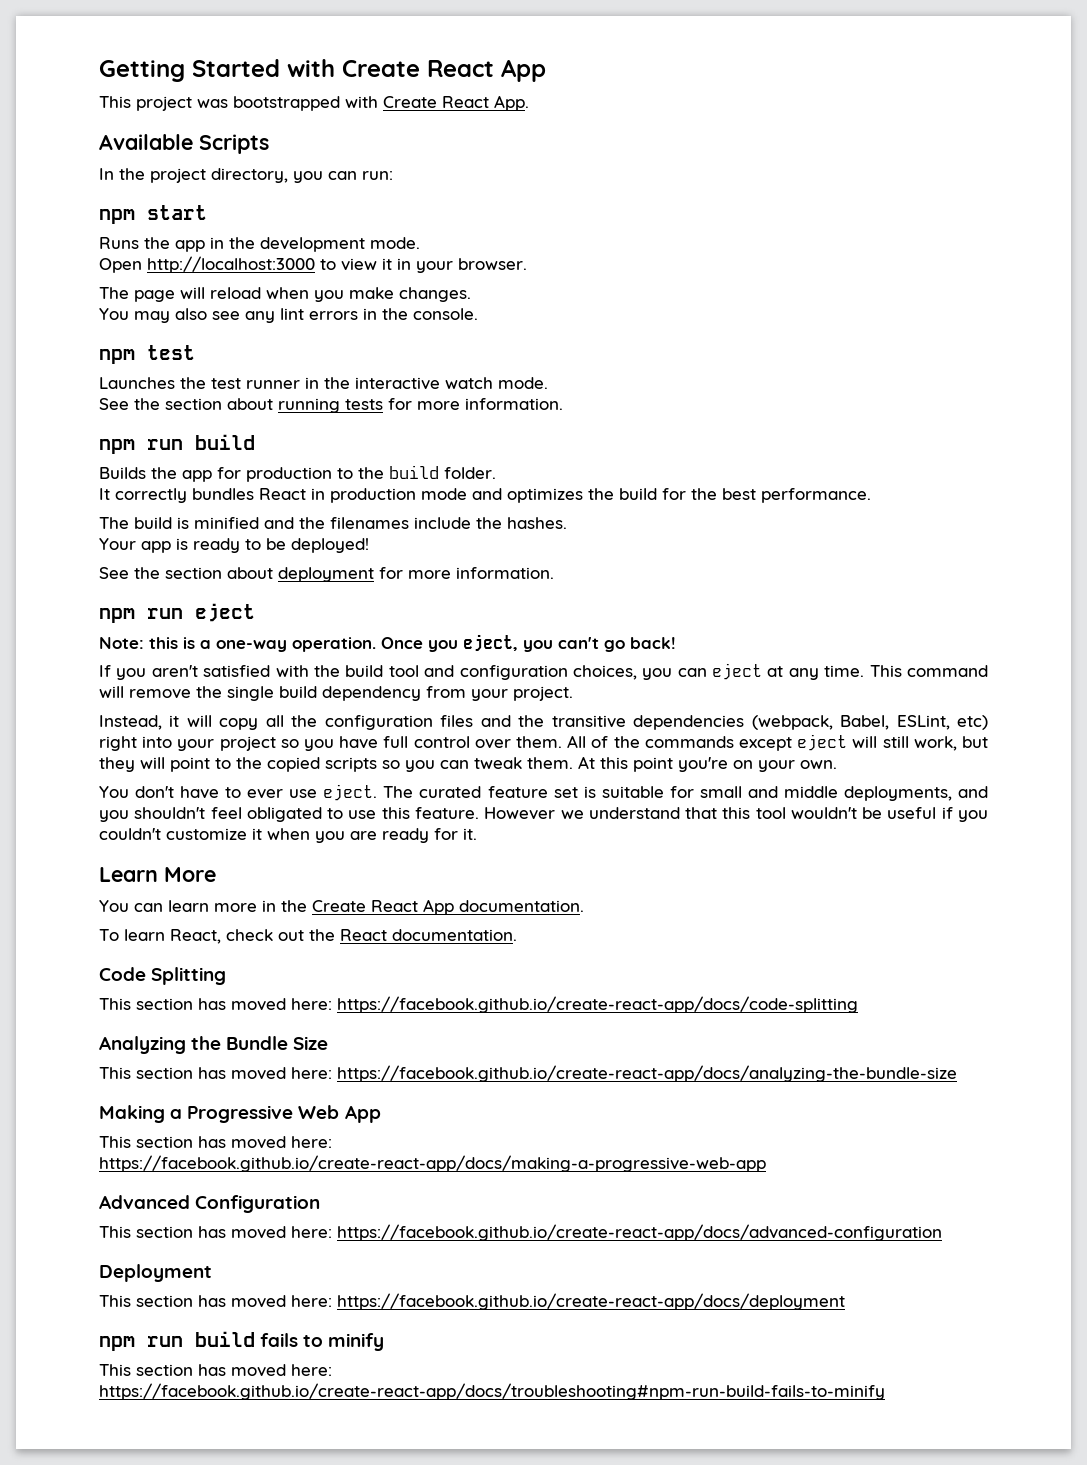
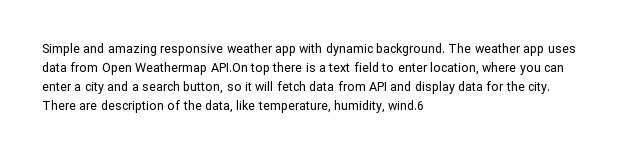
[99,59,546,82] [99,95,529,111] [99,134,269,154] [99,168,393,183] [99,205,207,224] [99,237,420,252] [99,256,527,273] [99,287,471,302] [99,308,478,323] [99,345,195,364] [99,377,548,390] [99,398,563,413] [99,434,255,454] [99,465,496,482] [99,488,871,503] [99,517,567,529] [99,538,369,553] [99,567,554,582] [99,603,255,623] [99,634,676,652] [99,663,989,680] [99,686,573,701] [99,715,988,730] [99,734,989,751] [99,756,837,772] [99,784,988,801] [99,807,989,822] [99,828,477,843] [99,867,216,882] [99,899,584,915] [99,929,517,944] [99,967,227,985] [99,996,858,1013] [99,1036,329,1054] [99,1065,957,1082] [99,1105,381,1123] [99,1136,332,1149] [99,1155,766,1172] [99,1195,321,1213] [99,1224,942,1241] [99,1264,212,1282] [99,1293,845,1310] [99,1331,385,1351] [99,1364,332,1377] [99,1383,885,1400] Getting Started with Create React App // This project was bootstrapped with Create React App. // Available Scripts // In the project directory, you can run: // npm start // Runs the app in the development mode. // Open http://localhost:3000 to view it in your browser. // The page will reload when you make changes. // You may also see any lint errors in the console. // npm test // Launches the test runner in the interactive watch mode. // See the section about running tests for more information. // npm run build // Builds the app for production to the build folder. // It correctly bundles React in production mode and optimizes the build for the best performance. // The build is minified and the filenames include the hashes. // Your app is ready to be deployed! // See the section about deployment for more information. // npm run eject // Note: this is a one-way operation. Once you eject, you can't go back! // If you aren't satisfied with the build tool and configuration choices, you can eject at any time. This command will remove the single build dependency from your project. // Instead, it will copy all the configuration files and the transitive dependencies (webpack, Babel, ESLint, etc) right into your project so you have full control over them. All of the commands except eject will still work, but they will point to the copied scripts so you can tweak them. At this point you're on your own. // You don't have to ever use eject. The curated feature set is suitable for small and middle deployments, and you shouldn't feel obligated to use this feature. However we understand that this tool wouldn't be useful if you couldn't customize it when you are ready for it. // Learn More // You can learn more in the Create React App documentation. // To learn React, check out the React documentation. // Code Splitting // This section has moved here: https://facebook.github.io/create-react-app/docs/code-splitting // Analyzing the Bundle Size // This section has moved here: https://facebook.github.io/create-react-app/docs/analyzing-the-bundle-size // Making a Progressive Web App // This section has moved here: https://facebook.github.io/create-react-app/docs/making-a-progressive-web-app // Advanced Configuration // This section has moved here: https://facebook.github.io/create-react-app/docs/advanced-configuration // Deployment // This section has moved here: https://facebook.github.io/create-react-app/docs/deployment // npm run build fails to minify // This section has moved here: https://facebook.github.io/create-react-app/docs/troubleshooting#npm-run-build-fails-to-minify -> [42,43,576,56] [42,62,564,75] [42,81,551,94] [42,100,425,113] Simple and amazing responsive weather app with dynamic background. The weather app uses data from Open Weathermap API.On top there is a text field to enter location, where you can enter a city and a search button, so it will fetch data from API and display data for the city. There are description of the data, like temperature, humidity, wind.6

